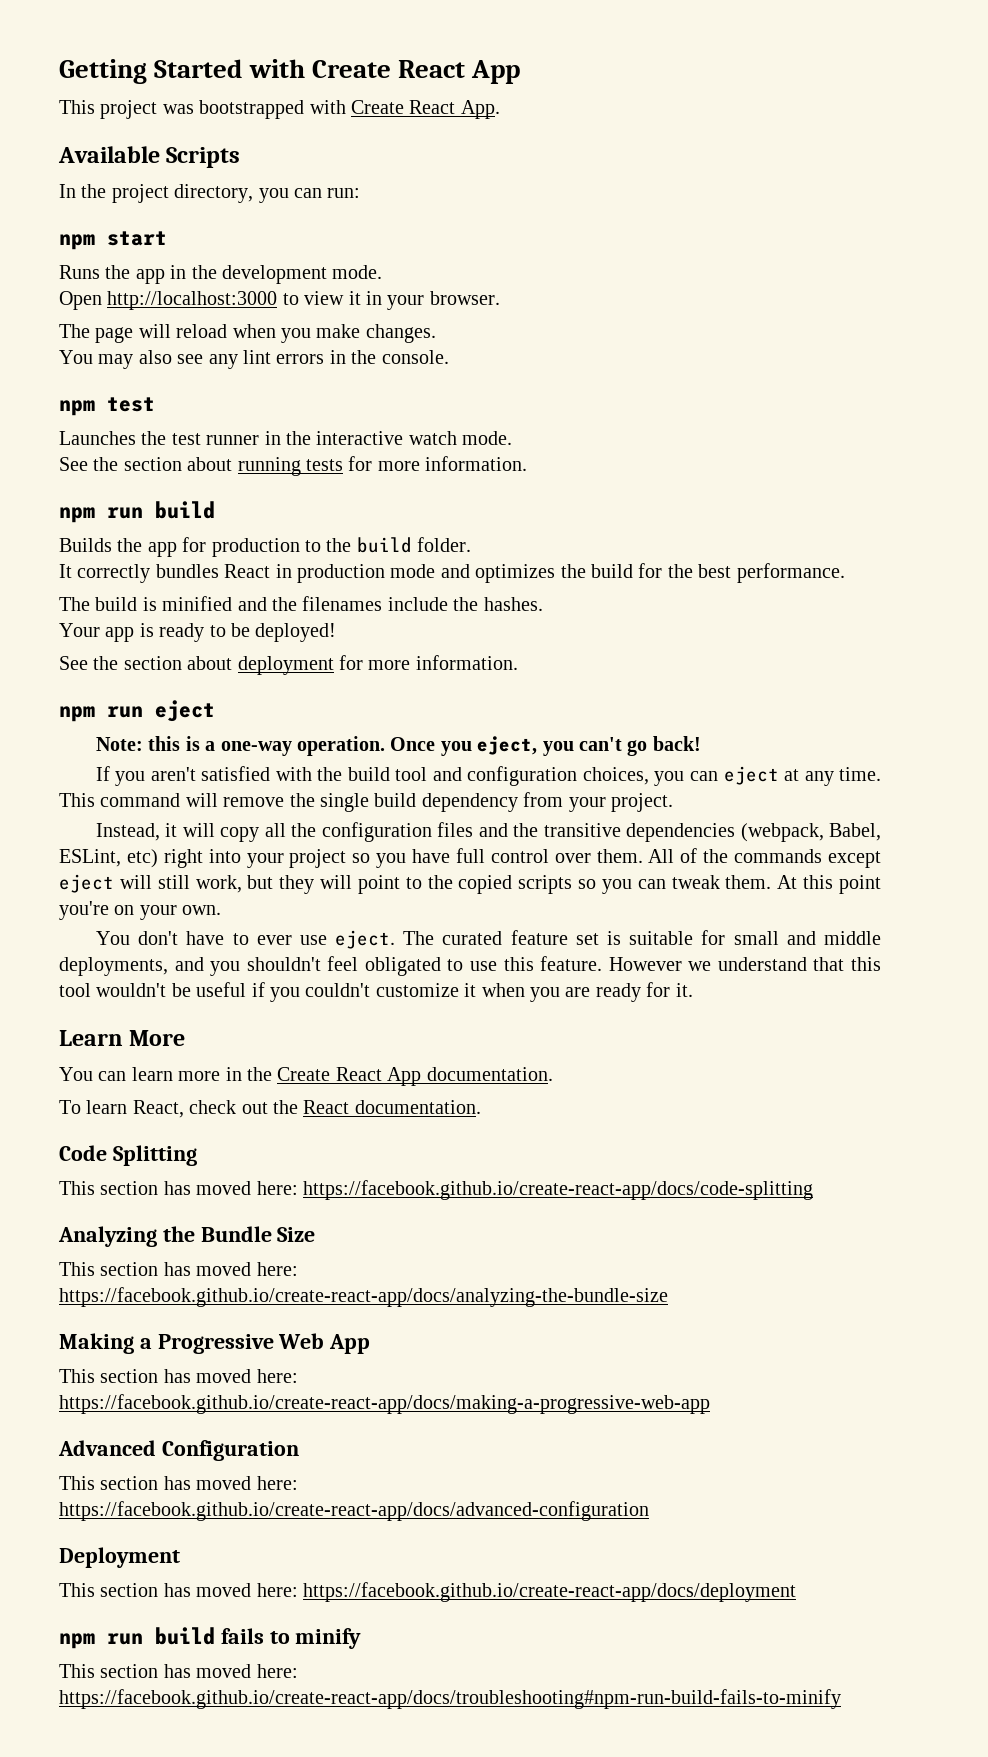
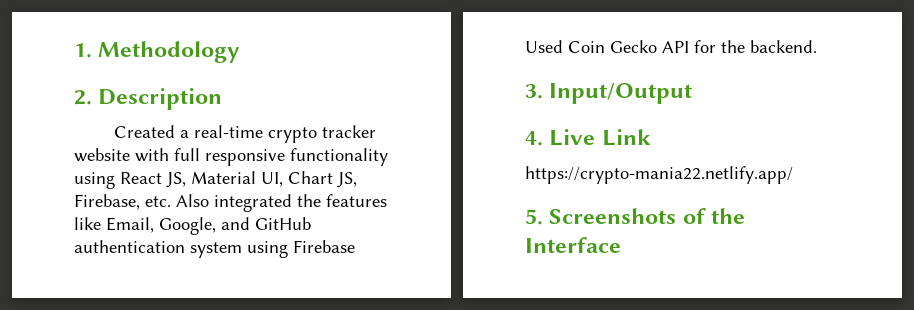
[59,59,521,84] [59,100,500,119] [58,146,241,168] [59,184,361,203] [59,231,167,250] [59,265,383,284] [59,291,500,310] [59,324,436,343] [59,350,449,369] [59,397,155,416] [59,431,513,445] [59,456,528,476] [59,501,215,523] [59,537,472,557] [59,563,845,583] [59,596,543,611] [59,623,337,642] [59,655,518,675] [59,700,215,722] [95,736,701,756] [95,766,882,786] [59,792,673,812] [95,822,881,842] [59,848,881,868] [59,874,882,894] [59,901,222,920] [95,930,882,949] [59,956,881,976] [59,982,693,1002] [59,1030,186,1046] [59,1067,553,1086] [59,1100,481,1118] [59,1145,197,1166] [59,1180,813,1200] [58,1226,316,1247] [59,1262,298,1276] [59,1287,668,1307] [59,1333,371,1354] [59,1369,298,1383] [59,1394,710,1414] [58,1440,299,1461] [59,1476,298,1490] [59,1501,649,1521] [59,1547,180,1568] [59,1582,796,1602] [59,1627,362,1649] [59,1664,298,1678] [59,1689,841,1709] Getting Started with Create React App // This project was bootstrapped with Create React App. // Available Scripts // In the project directory, you can run: // npm start // Runs the app in the development mode. // Open http://localhost:3000 to view it in your browser. // The page will reload when you make changes. // You may also see any lint errors in the console. // npm test // Launches the test runner in the interactive watch mode. // See the section about running tests for more information. // npm run build // Builds the app for production to the build folder. // It correctly bundles React in production mode and optimizes the build for the best performance. // The build is minified and the filenames include the hashes. // Your app is ready to be deployed! // See the section about deployment for more information. // npm run eject // Note: this is a one-way operation. Once you eject, you can't go back! // If you aren't satisfied with the build tool and configuration choices, you can eject at any time. This command will remove the single build dependency from your project. // Instead, it will copy all the configuration files and the transitive dependencies (webpack, Babel, ESLint, etc) right into your project so you have full control over them. All of the commands except eject will still work, but they will point to the copied scripts so you can tweak them. At this point you're on your own. // You don't have to ever use eject. The curated feature set is suitable for small and middle deployments, and you shouldn't feel obligated to use this feature. However we understand that this tool wouldn't be useful if you couldn't customize it when you are ready for it. // Learn More // You can learn more in the Create React App documentation. // To learn React, check out the React documentation. // Code Splitting // This section has moved here: https://facebook.github.io/create-react-app/docs/code-splitting // Analyzing the Bundle Size // This section has moved here: https://facebook.github.io/create-react-app/docs/analyzing-the-bundle-size // Making a Progressive Web App // This section has moved here: https://facebook.github.io/create-react-app/docs/making-a-progressive-web-app // Advanced Configuration // This section has moved here: https://facebook.github.io/create-react-app/docs/advanced-configuration // Deployment // This section has moved here: https://facebook.github.io/create-react-app/docs/deployment // npm run build fails to minify // This section has moved here: https://facebook.github.io/create-react-app/docs/troubleshooting#npm-run-build-fails-to-minify -> [74,41,241,63] [74,88,223,110] [113,125,376,143] [74,148,388,166] [74,171,357,189] [74,194,387,212] [74,217,311,235] [74,240,355,258] [525,40,817,53] [525,83,693,104] [525,129,651,146] [525,166,793,184] [525,208,746,225] [525,237,621,253] 1. Methodology // 2. Description // Created a real-time crypto tracker website with full responsive functionality using React JS, Material UI, Chart JS, Firebase, etc. Also integrated the features like Email, Google, and GitHub authentication system using Firebase Used Coin Gecko API for the backend. // 3. Input/Output // 4. Live Link // https://crypto-mania22.netlify.app/ // 5. Screenshots of the Interface

